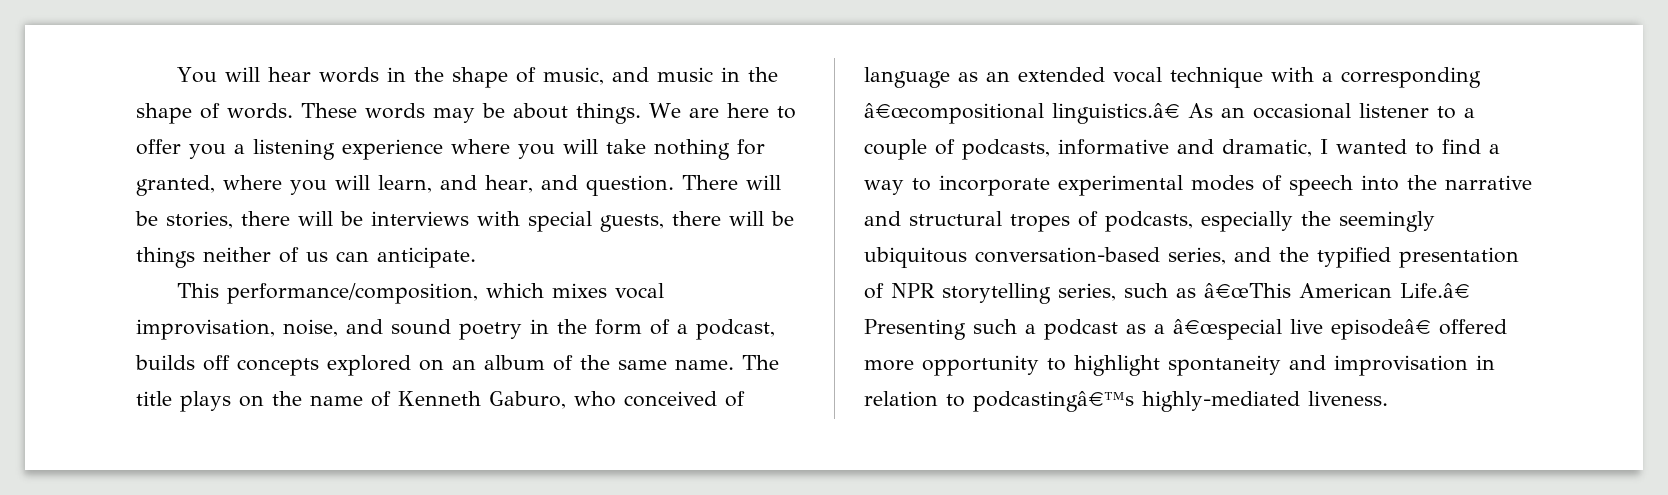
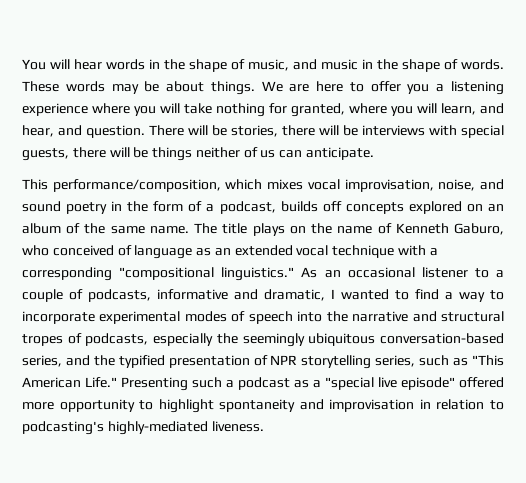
[864,103,1180,124] â€œcompositional linguistics.â€ -> [119,267,295,281] "compositional linguistics."
[1204,283,1470,299] â€œThis American Life.â€ -> [471,355,504,366] [22,377,117,388] "This American Life."
[1173,319,1431,340] â€œspecial live episodeâ€ -> [325,377,455,390] "special live episode"
[973,391,1134,412] podcastingâ€™s -> [22,421,104,435] podcasting's

